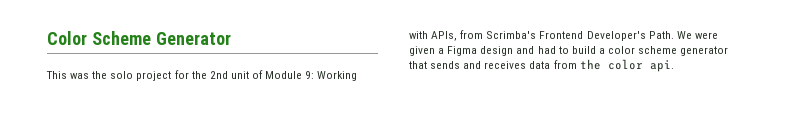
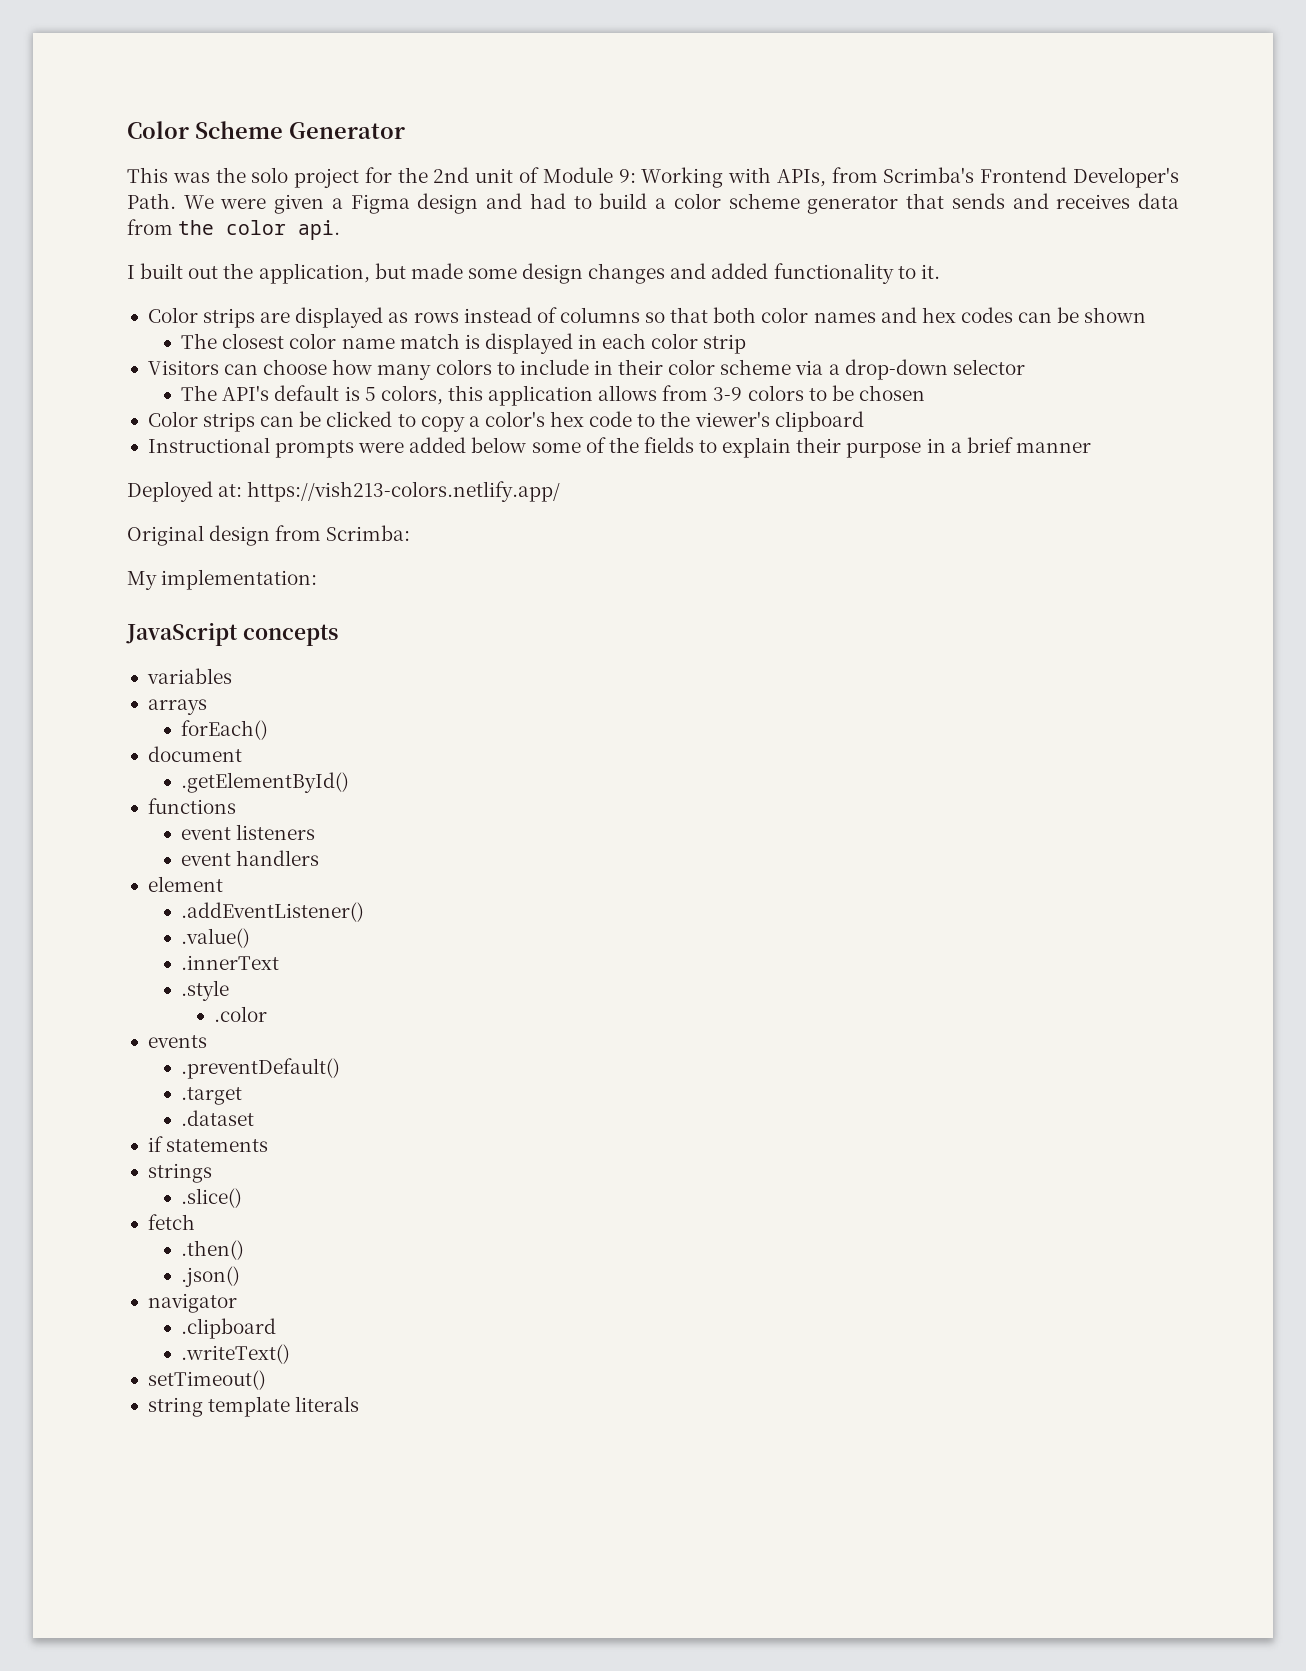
(674, 66) none -> [127,263,940,284] [147,307,1147,328] [181,333,747,354] [147,359,1025,380] [181,385,925,406] [147,411,864,432] [147,437,1091,458] [127,481,561,502] [127,525,411,546] [127,569,318,590] [126,622,338,646] [146,668,232,684] [147,699,207,715] [181,720,269,740] [147,746,242,762] [181,772,350,793] [147,798,236,814] [181,824,316,840] [181,850,320,866] [147,876,223,892] [181,902,365,922] [181,928,251,948] [181,955,280,970] [181,980,230,1001] [214,1006,268,1022] [147,1035,207,1048] [181,1058,341,1079] [181,1087,243,1105] [181,1110,255,1126] [147,1136,269,1152] [147,1163,212,1183] [181,1188,243,1208] [147,1214,195,1230] [181,1240,245,1260] [181,1266,241,1287] [147,1293,237,1313] [181,1318,277,1339] [181,1344,291,1364] [147,1370,266,1390] [147,1396,360,1417] // I built out the application, but made some design changes and added functionality to it. // Color strips are displayed as rows instead of columns so that both color names and hex codes can be shown // The closest color name match is displayed in each color strip // Visitors can choose how many colors to include in their color scheme via a drop-down selector // The API's default is 5 colors, this application allows from 3-9 colors to be chosen // Color strips can be clicked to copy a color's hex code to the viewer's clipboard // Instructional prompts were added below some of the fields to explain their purpose in a brief manner // Deployed at: https://vish213-colors.netlify.app/ // Original design from Scrimba: // My implementation: // JavaScript concepts // variables // arrays // forEach() // document // .getElementById() // functions // event listeners // event handlers // element // .addEventListener() // .value() // .innerText // .style // .color // events // .preventDefault() // .target // .dataset // if statements // strings // .slice() // fetch // .then() // .json() // navigator // .clipboard // .writeText() // setTimeout() // string template literals

